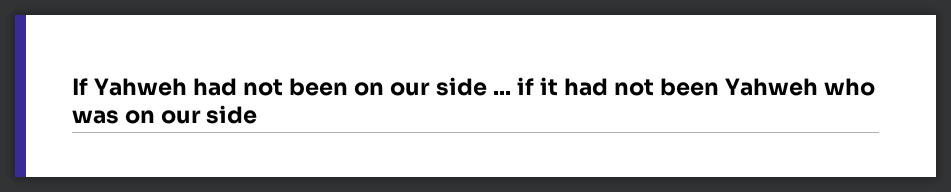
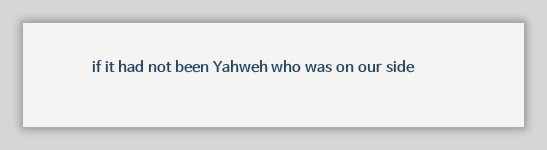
[72,77,511,96] If Yahweh had not been on our side ... -> (92, 66) none

